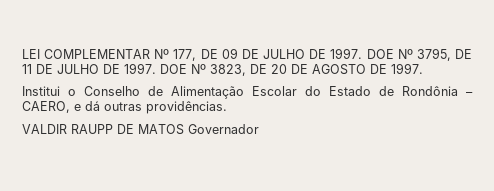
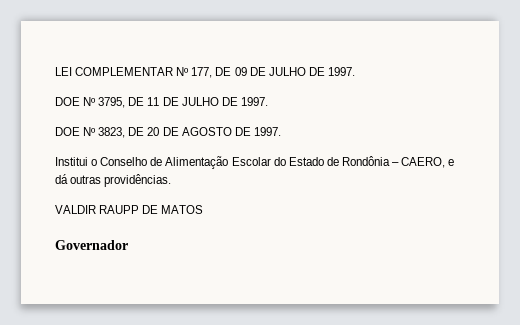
(363, 53) none -> (355, 71) //
(156, 68) none -> (268, 101) //
(184, 129) none -> (204, 209) //

